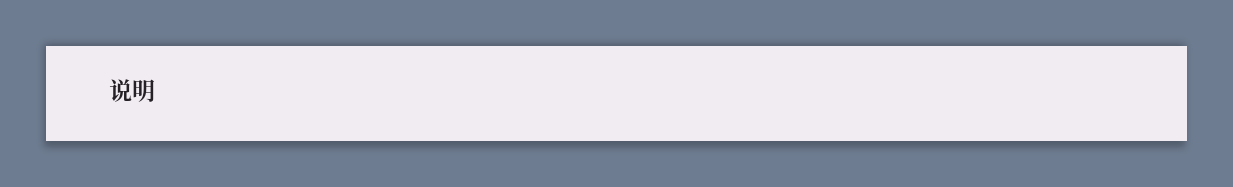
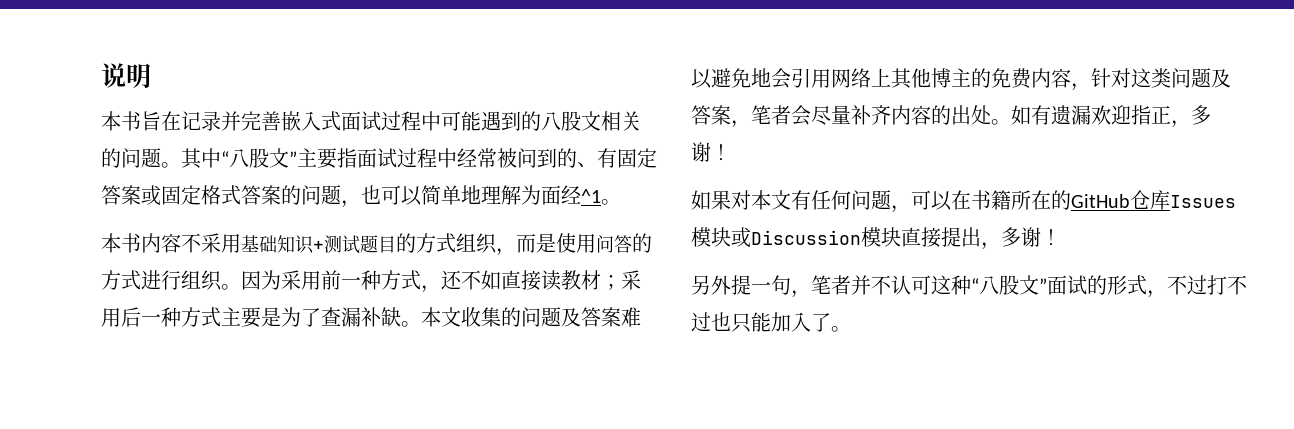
(155, 90) none -> [101,111,641,131] [101,148,657,169] [101,185,621,208] [101,233,652,256] [101,270,641,293] [101,307,641,328] [691,68,1231,91] [691,105,1211,128] [691,142,731,162] [691,190,1236,213] [691,227,1061,250] [691,275,1247,298] [691,312,851,333] // 本书旨在记录并完善嵌入式面试过程中可能遇到的八股文相关的问题。其中“八股文”主要指面试过程中经常被问到的、有固定答案或固定格式答案的问题，也可以简单地理解为面经^1。 // 本书内容不采用基础知识+测试题目的方式组织，而是使用问答的方式进行组织。因为采用前一种方式，还不如直接读教材；采用后一种方式主要是为了查漏补缺。本文收集的问题及答案难以避免地会引用网络上其他博主的免费内容，针对这类问题及答案，笔者会尽量补齐内容的出处。如有遗漏欢迎指正，多谢！ // 如果对本文有任何问题，可以在书籍所在的GitHub仓库Issues模块或Discussion模块直接提出，多谢！ // 另外提一句，笔者并不认可这种“八股文”面试的形式，不过打不过也只能加入了。

